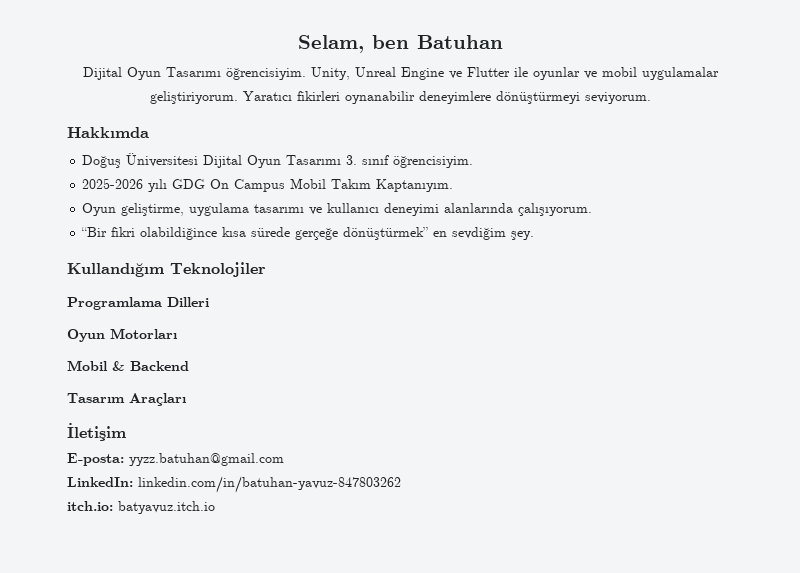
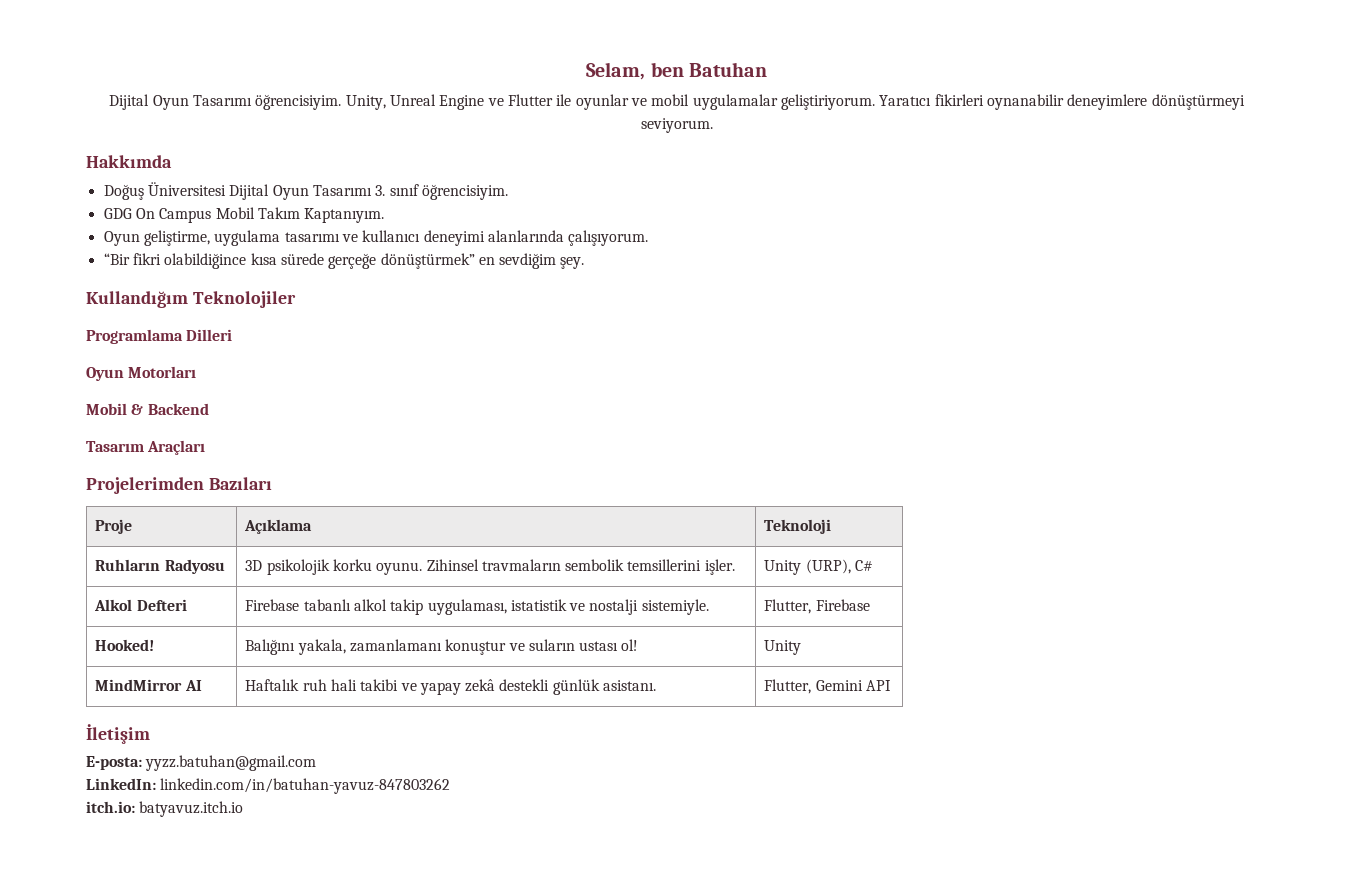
[82,178,168,192] 2025-2026 yılı -> (508, 192) none
(186, 399) none -> [86,477,272,494] [95,519,133,534] [244,519,313,534] [764,519,832,534] [95,559,225,574] [245,559,735,575] [764,559,873,575] [94,599,187,611] [245,599,709,615] [764,599,870,614] [95,639,155,651] [245,639,639,655] [764,640,802,655] [95,679,202,691] [245,679,657,695] [764,679,891,694] // Projelerimden Bazıları // Proje | Açıklama | Teknoloji // Ruhların Radyosu | 3D psikolojik korku oyunu. Zihinsel travmaların sembolik temsillerini işler. | Unity (URP), C# // Alkol Defteri | Firebase tabanlı alkol takip uygulaması, istatistik ve nostalji sistemiyle. | Flutter, Firebase // Hooked! | Balığını yakala, zamanlamanı konuştur ve suların ustası ol! | Unity // MindMirror AI | Haftalık ruh hali takibi ve yapay zekâ destekli günlük asistanı. | Flutter, Gemini API

